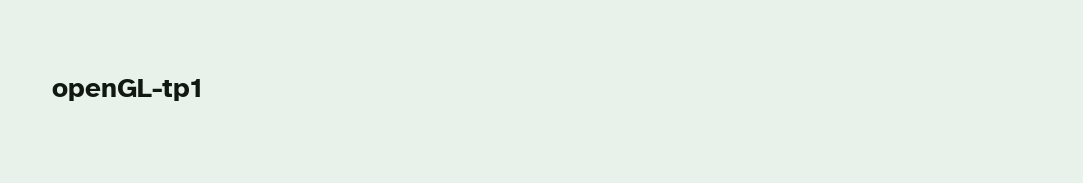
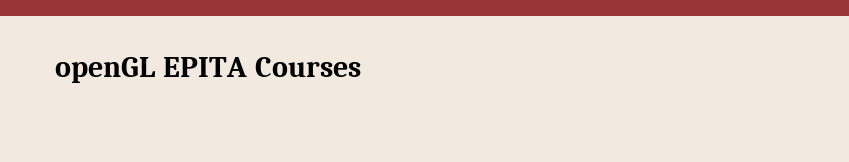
[52,79,203,101] openGL-tp1 -> [55,57,361,83] openGL EPITA Courses

